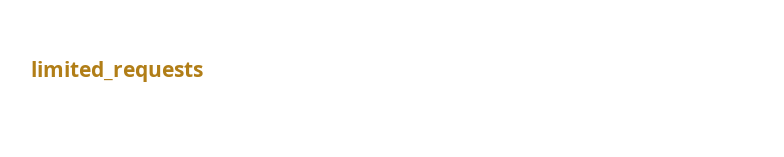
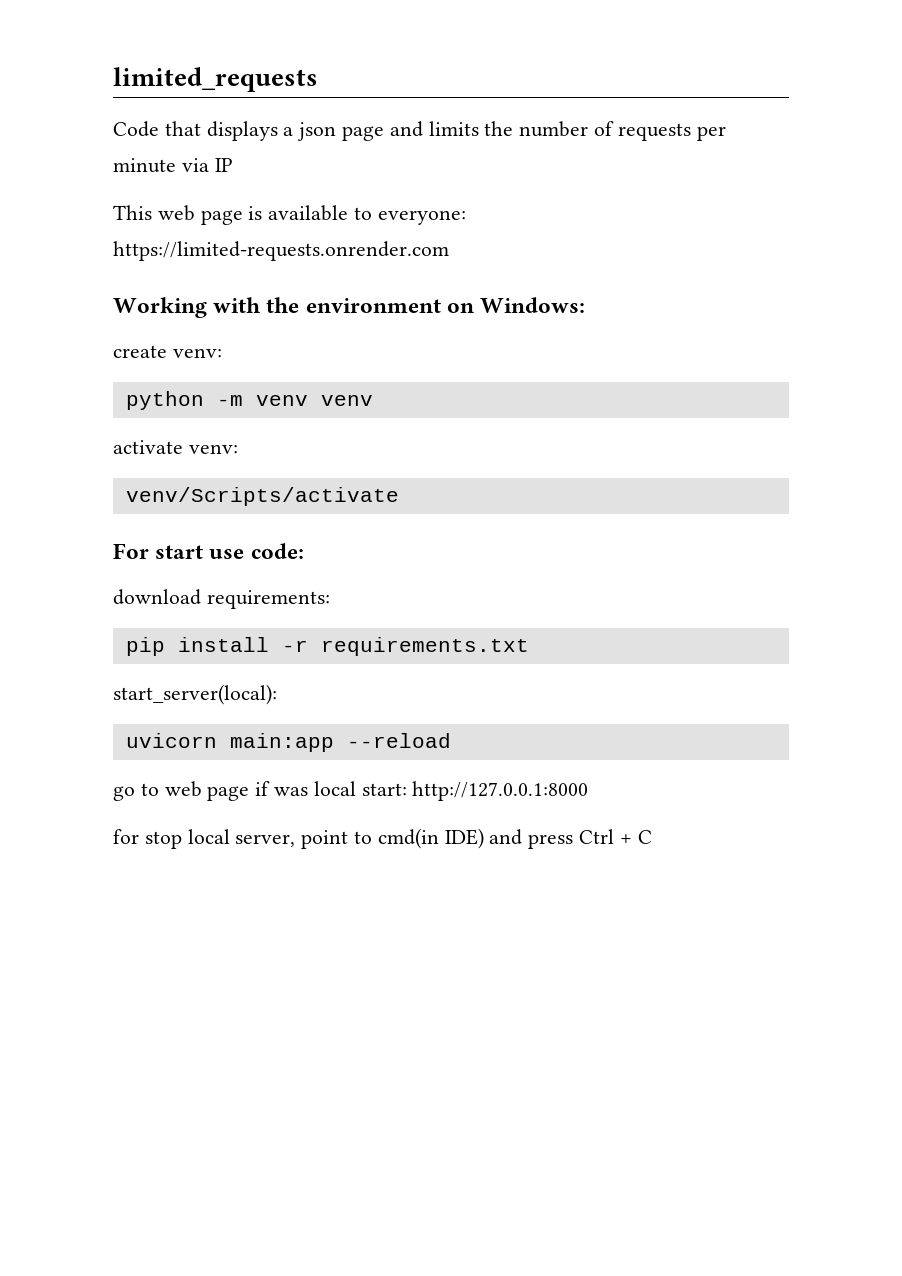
(203, 71) none -> [113,121,726,141] [113,158,233,173] [113,205,466,225] [113,241,449,261] [113,297,586,318] [113,345,222,358] [125,391,373,410] [113,440,238,454] [125,487,399,506] [113,543,304,559] [113,589,330,609] [125,637,529,656] [113,684,277,705] [125,733,451,752] [113,781,589,801] [113,828,652,849] // Code that displays a json page and limits the number of requests per minute via IP // This web page is available to everyone: https://limited-requests.onrender.com // Working with the environment on Windows: // create venv: // python -m venv venv // activate venv: // venv/Scripts/activate // For start use code: // download requirements: // pip install -r requirements.txt // start_server(local): // uvicorn main:app --reload // go to web page if was local start: http://127.0.0.1:8000 // for stop local server, point to cmd(in IDE) and press Ctrl + C

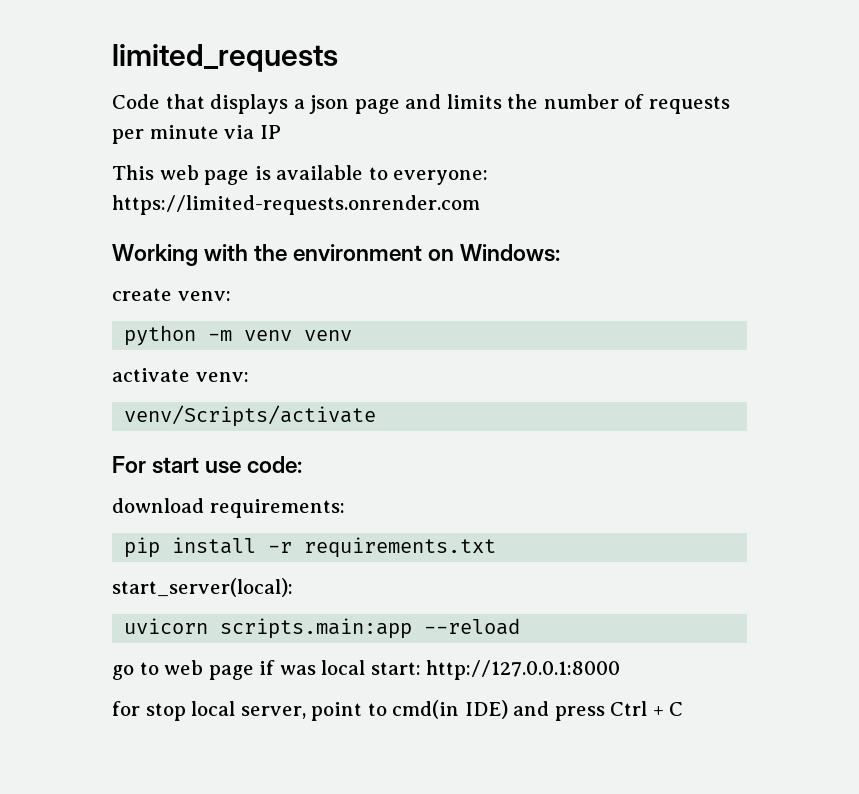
[229,733,334,752] main:app -> [220,618,413,639] scripts.main:app

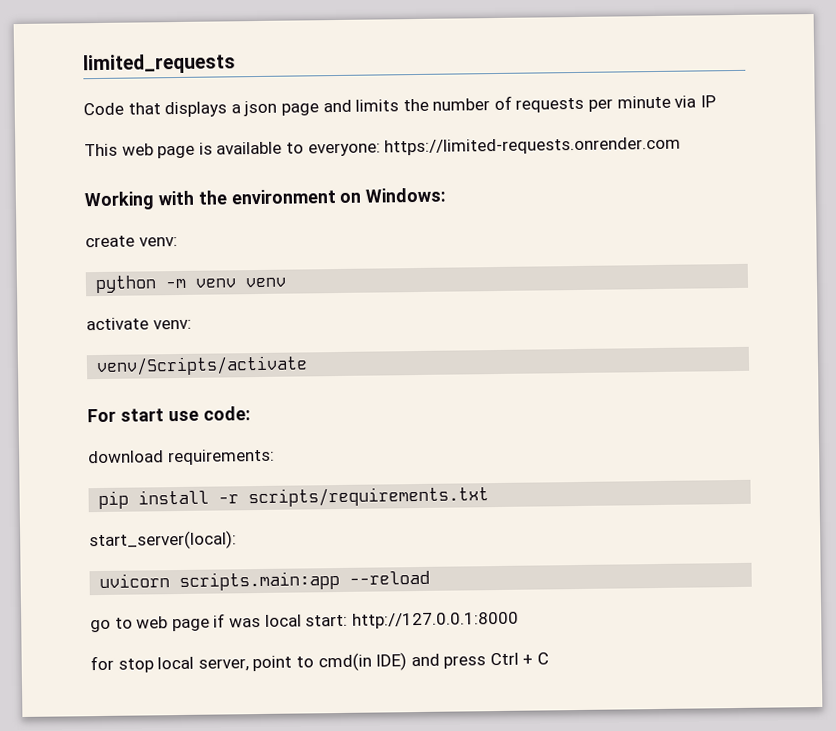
[304,537,497,558] requirements.txt -> [248,486,490,508] scripts/requirements.txt

